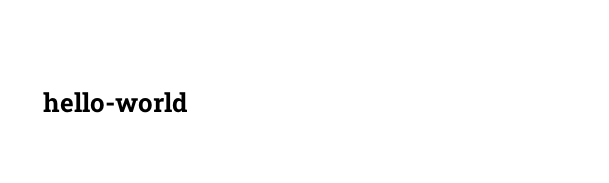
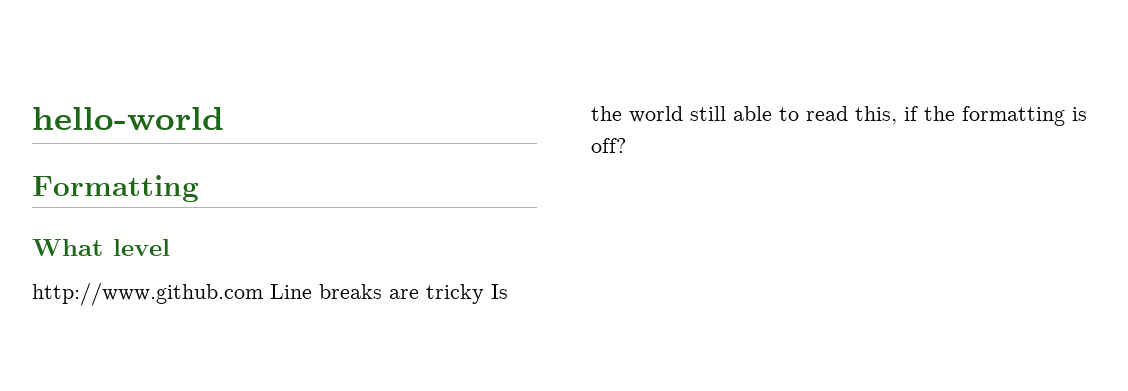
(187, 102) none -> [32,175,199,202] [32,239,170,256] [32,282,508,306] [591,106,1087,126] [591,138,626,153] // Formatting // What level // http://www.github.com Line breaks are tricky Is the world still able to read this, if the formatting is off?

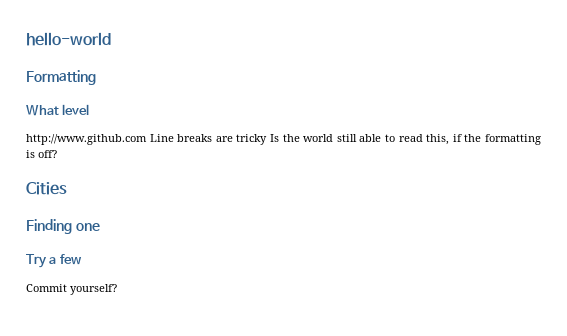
(626, 145) none -> [26,182,67,195] [26,219,100,234] [26,254,82,268] [26,284,117,295] // Cities // Finding one // Try a few // Commit yourself?

